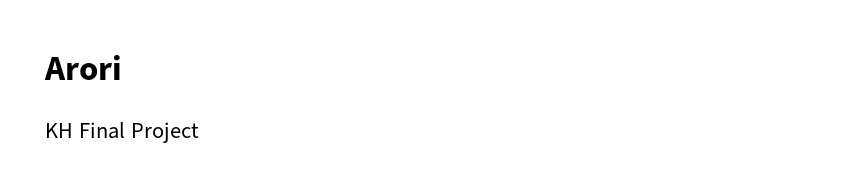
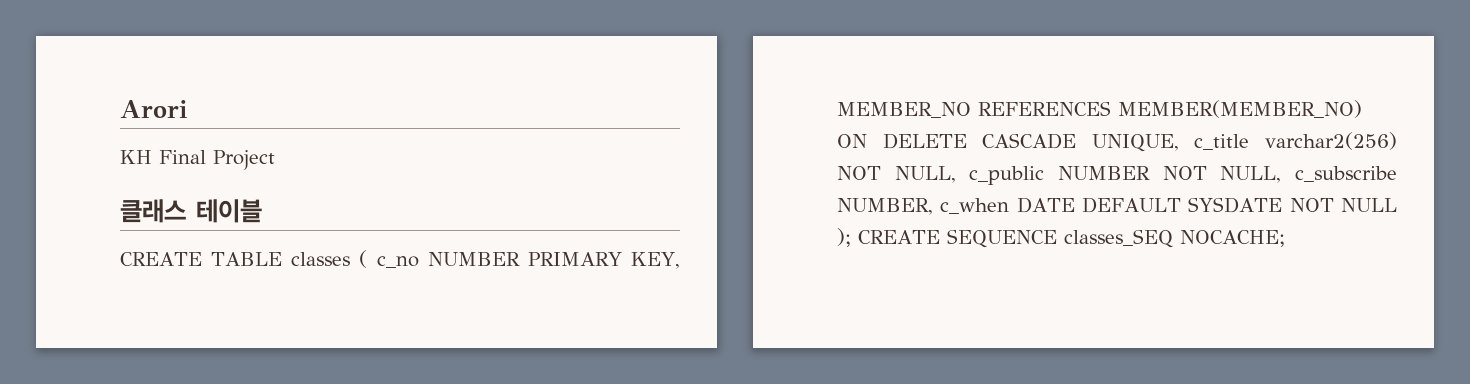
(200, 132) none -> [120,199,262,223] [120,250,681,269] [837,100,1362,118] [837,132,1397,152] [837,166,1397,185] [837,197,1397,215] [837,228,1285,248] // 클래스 테이블 // CREATE TABLE classes ( c_no NUMBER PRIMARY KEY, MEMBER_NO REFERENCES MEMBER(MEMBER_NO) ON DELETE CASCADE UNIQUE, c_title varchar2(256) NOT NULL, c_public NUMBER NOT NULL, c_subscribe NUMBER, c_when DATE DEFAULT SYSDATE NOT NULL ); CREATE SEQUENCE classes_SEQ NOCACHE;

